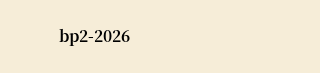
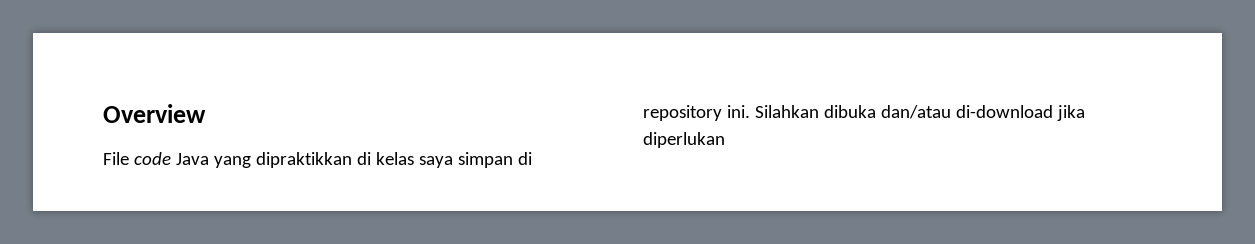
[59,28,130,46] bp2-2026 -> [103,104,206,123] [103,152,532,168] [643,105,1085,121] [643,132,725,148] Overview // File code Java yang dipraktikkan di kelas saya simpan di repository ini. Silahkan dibuka dan/atau di-download jika diperlukan

